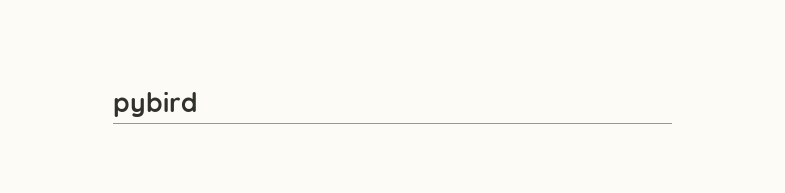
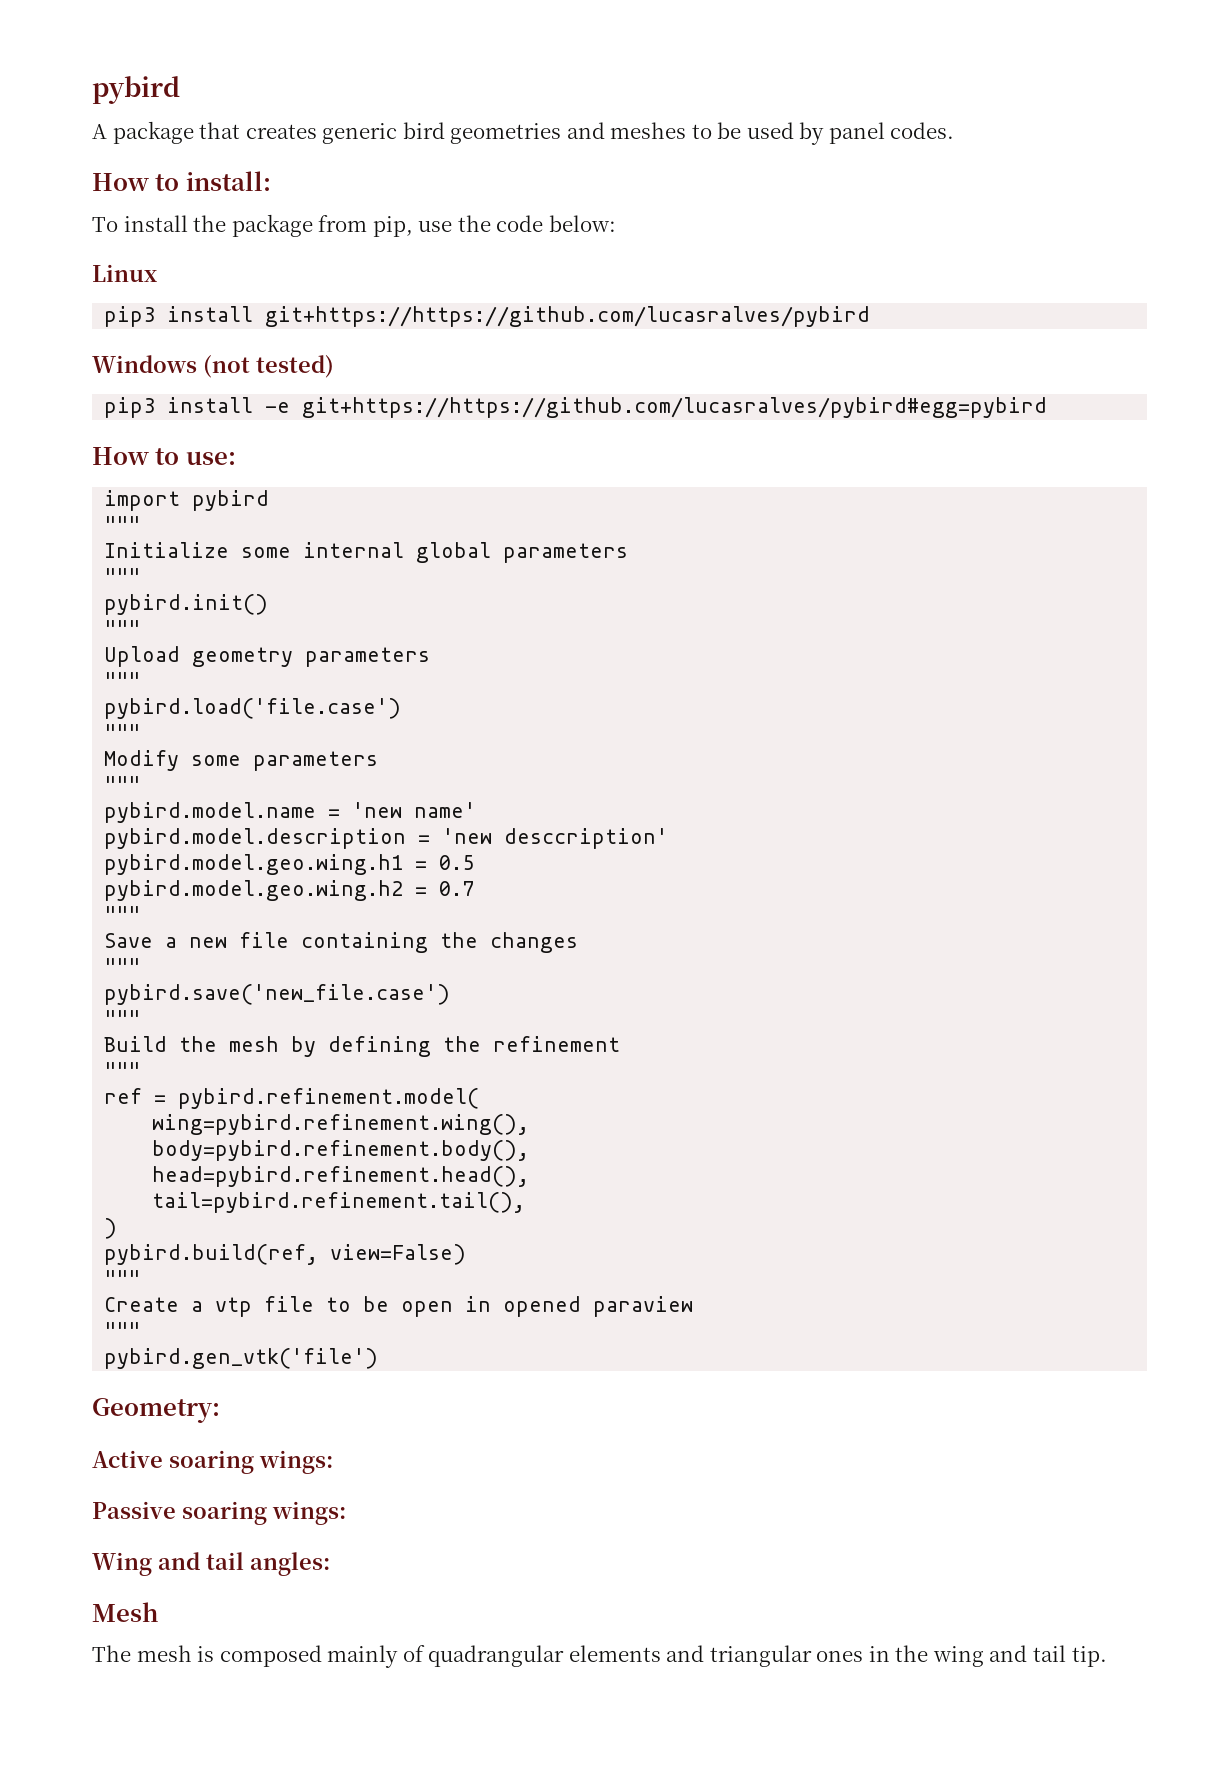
[113,91,198,117] pybird -> [92,76,180,104] [92,121,955,145] [92,171,271,191] [92,214,616,237] [92,264,157,282] [104,306,871,327] [92,355,334,378] [104,397,1048,418] [92,447,236,465] [104,490,270,511] [104,516,141,532] [104,542,629,563] [104,568,141,584] [104,594,269,615] [104,620,141,636] [104,646,431,667] [104,672,141,688] [104,698,402,719] [104,724,141,740] [104,750,379,771] [104,776,141,792] [104,802,477,823] [104,828,669,849] [104,854,475,875] [104,880,475,901] [104,906,141,922] [104,932,579,953] [104,958,141,974] [104,984,451,1005] [104,1010,141,1026] [104,1036,621,1057] [104,1062,141,1078] [104,1088,480,1109] [152,1114,530,1135] [152,1140,530,1161] [152,1166,530,1187] [152,1192,526,1213] [104,1218,118,1239] [104,1244,467,1265] [104,1270,141,1286] [104,1296,694,1317] [104,1322,141,1338] [104,1348,379,1369] [92,1398,220,1423] [92,1450,333,1474] [92,1501,346,1525] [92,1552,330,1576] [92,1602,158,1622] [92,1645,1107,1668] pybird // A package that creates generic bird geometries and meshes to be used by panel codes. // How to install: // To install the package from pip, use the code below: // Linux // pip3 install git+https://https://github.com/lucasralves/pybird // Windows (not tested) // pip3 install -e git+https://https://github.com/lucasralves/pybird#egg=pybird // How to use: // import pybird // """ // Initialize some internal global parameters // """ // pybird.init() // """ // Upload geometry parameters // """ // pybird.load('file.case') // """ // Modify some parameters // """ // pybird.model.name = 'new name' // pybird.model.description = 'new desccription' // pybird.model.geo.wing.h1 = 0.5 // pybird.model.geo.wing.h2 = 0.7 // """ // Save a new file containing the changes // """ // pybird.save('new_file.case') // """ // Build the mesh by defining the refinement // """ // ref = pybird.refinement.model( // wing=pybird.refinement.wing(), // body=pybird.refinement.body(), // head=pybird.refinement.head(), // tail=pybird.refinement.tail(), // ) // pybird.build(ref, view=False) // """ // Create a vtp file to be open in opened paraview // """ // pybird.gen_vtk('file') // Geometry: // Active soaring wings: // Passive soaring wings: // Wing and tail angles: // Mesh // The mesh is composed mainly of quadrangular elements and triangular ones in the wing and tail tip.

